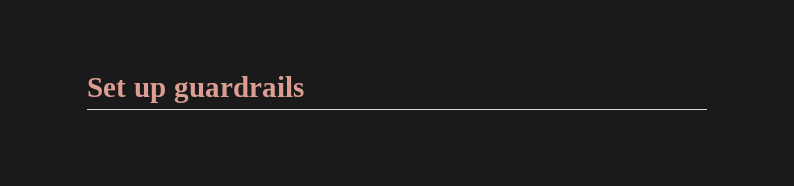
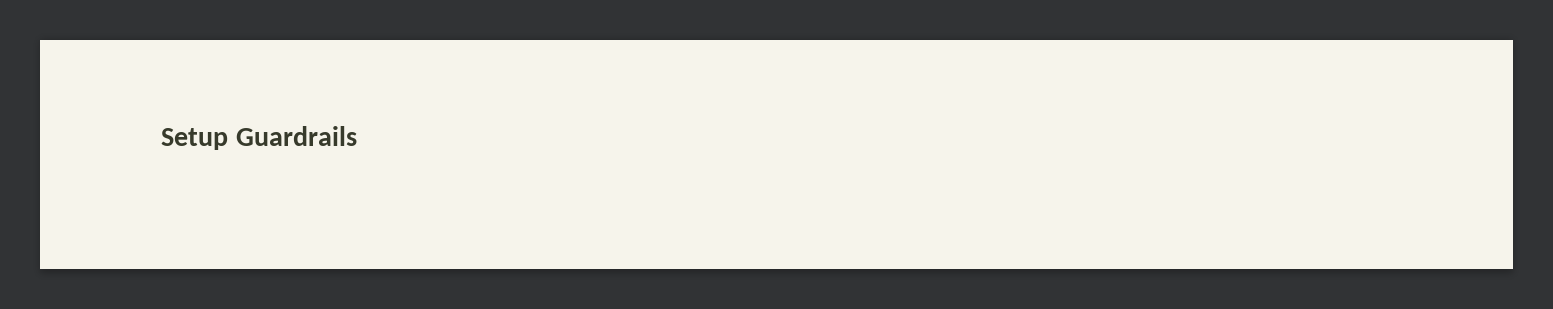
[87,76,304,103] Set up guardrails -> [161,126,357,150] Setup Guardrails

